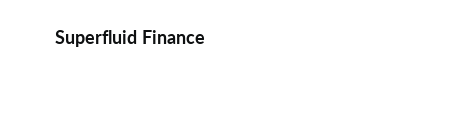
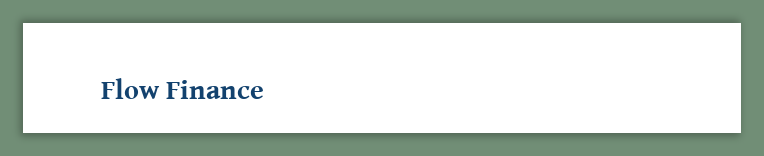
[55,30,137,47] Superfluid -> [101,78,160,99] Flow

